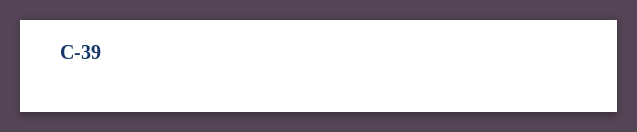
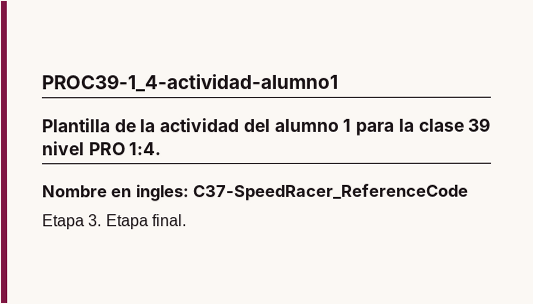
[60,45,101,59] C-39 -> [41,73,338,93] [41,117,491,136] [41,141,163,156] [42,183,470,202] [42,214,187,230] PROC39-1_4-actividad-alumno1 // Plantilla de la actividad del alumno 1 para la clase 39 nivel PRO 1:4. // Nombre en ingles: C37-SpeedRacer_ReferenceCode // Etapa 3. Etapa final.

